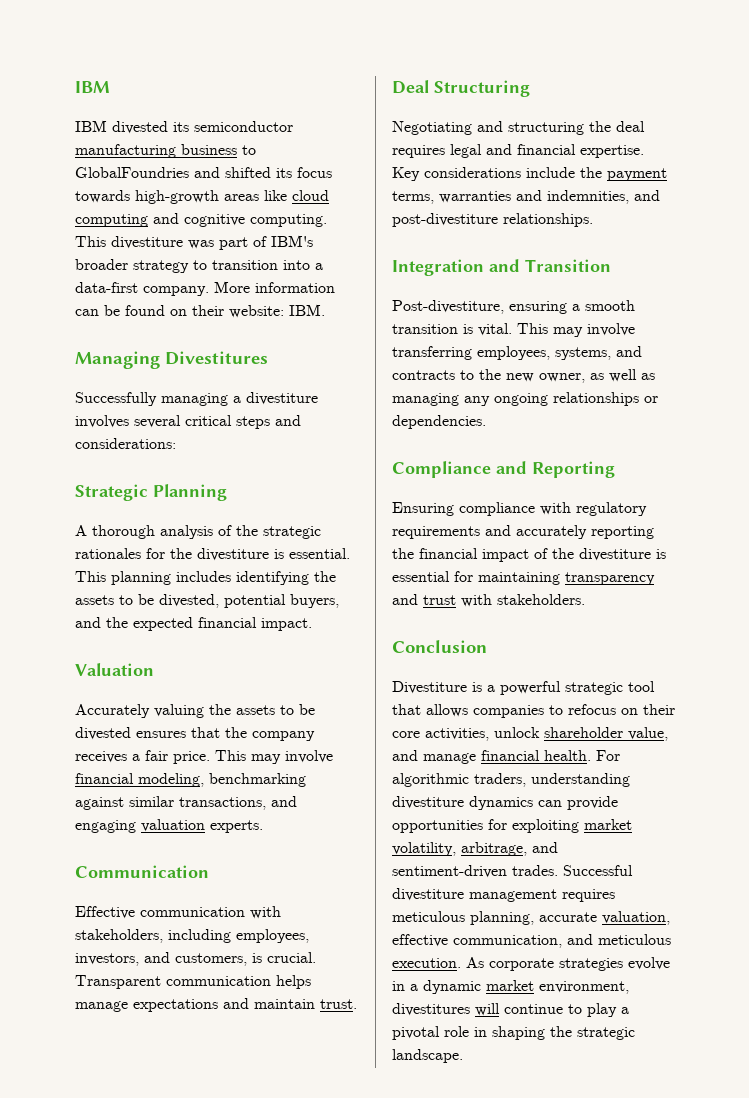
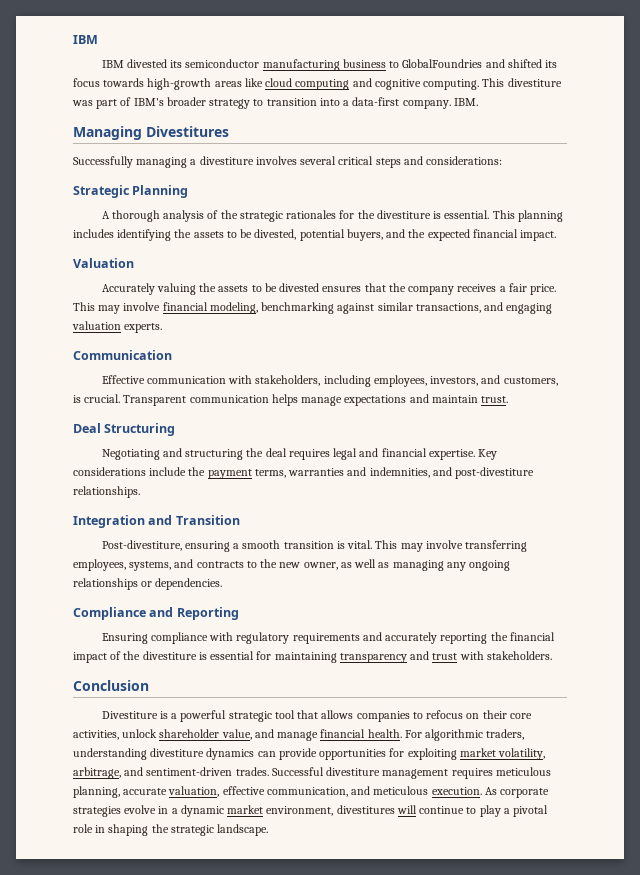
[214,281,335,293] [75,305,284,318] More information can be found on their website: -> (451, 104) none

